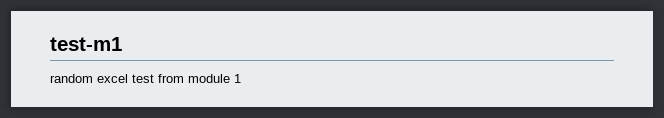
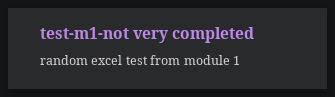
[50,37,122,51] test-m1 -> [40,27,255,43] test-m1-not very completed

